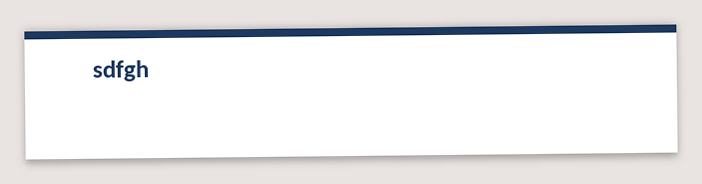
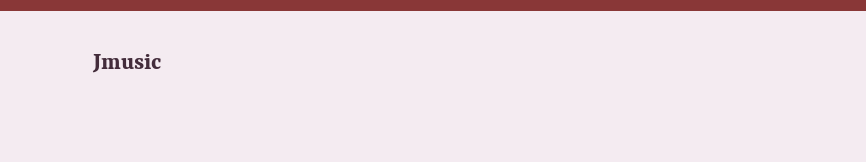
[92,60,149,82] sdfgh -> [92,54,161,73] Jmusic

